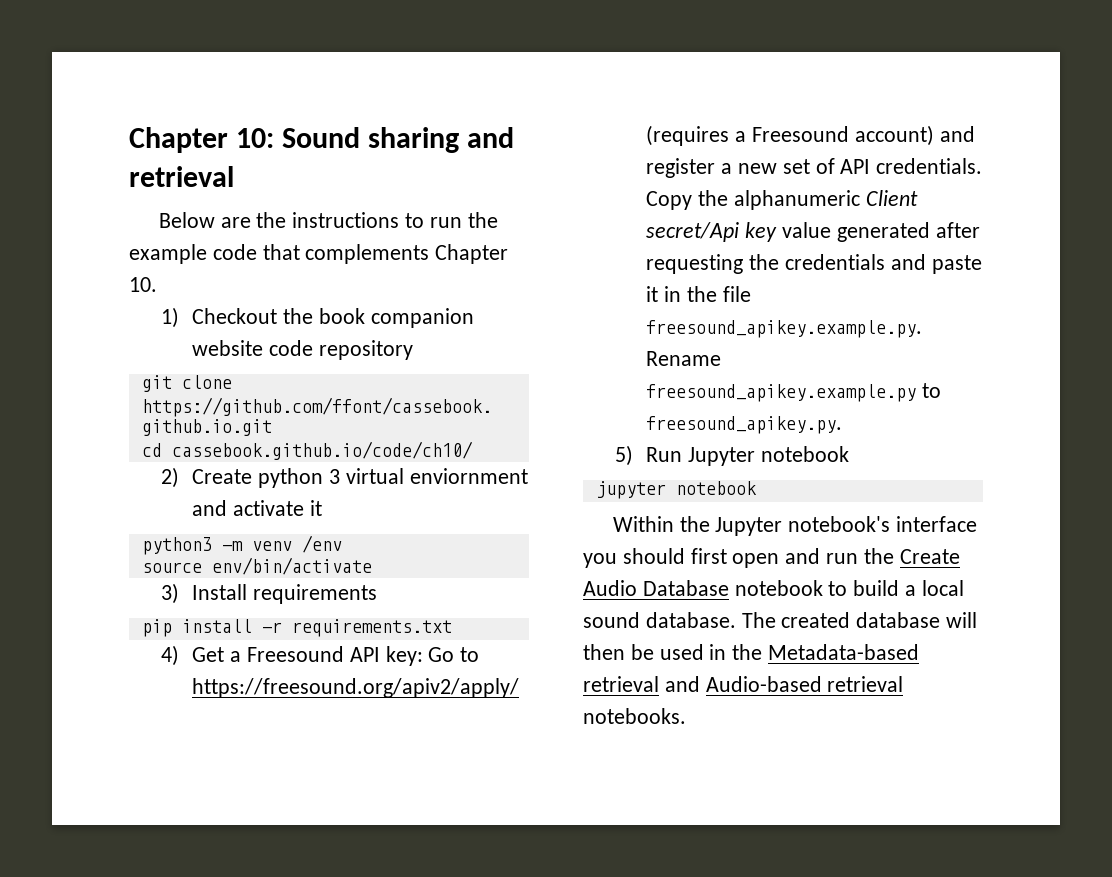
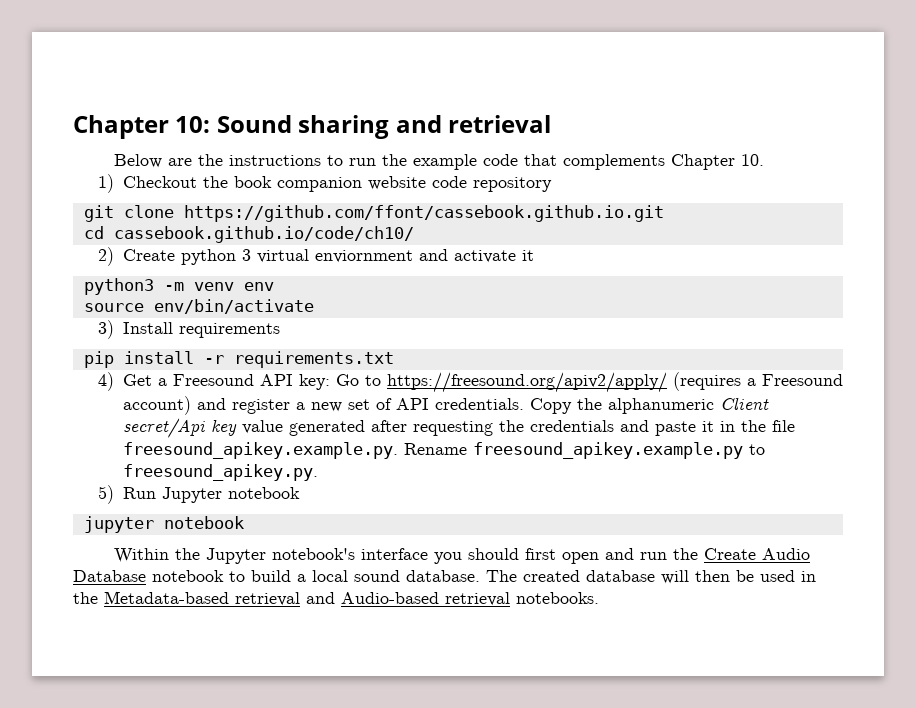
[301,535,342,553] /env -> [243,282,274,291] env

